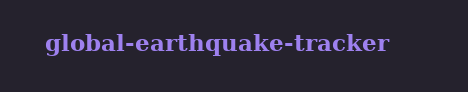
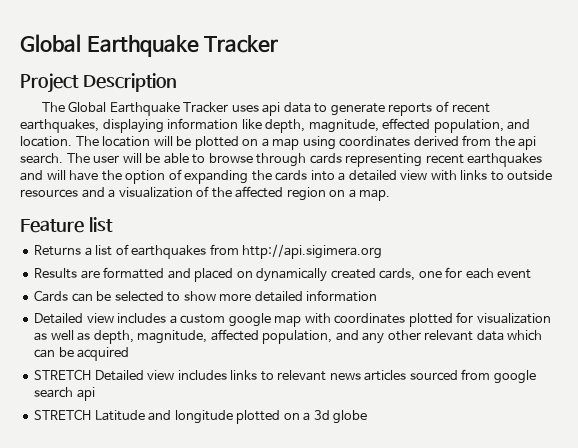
[45,34,390,56] global-earthquake-tracker -> [20,34,279,57] [20,73,177,93] [41,101,490,116] [20,118,531,133] [20,135,537,150] [20,153,543,167] [20,169,553,184] [20,186,391,201] [20,217,113,233] [34,244,383,259] [34,267,532,282] [34,290,378,302] [34,312,551,327] [34,329,543,344] [34,347,130,361] [34,369,536,384] [34,387,95,401] [34,409,368,424] Global Earthquake Tracker // Project Description // The Global Earthquake Tracker uses api data to generate reports of recent earthquakes, displaying information like depth, magnitude, effected population, and location. The location will be plotted on a map using coordinates derived from the api search. The user will be able to browse through cards representing recent earthquakes and will have the option of expanding the cards into a detailed view with links to outside resources and a visualization of the affected region on a map. // Feature list // Returns a list of earthquakes from http://api.sigimera.org // Results are formatted and placed on dynamically created cards, one for each event // Cards can be selected to show more detailed information // Detailed view includes a custom google map with coordinates plotted for visualization as well as depth, magnitude, affected population, and any other relevant data which can be acquired // STRETCH Detailed view includes links to relevant news articles sourced from google search api // STRETCH Latitude and longitude plotted on a 3d globe

